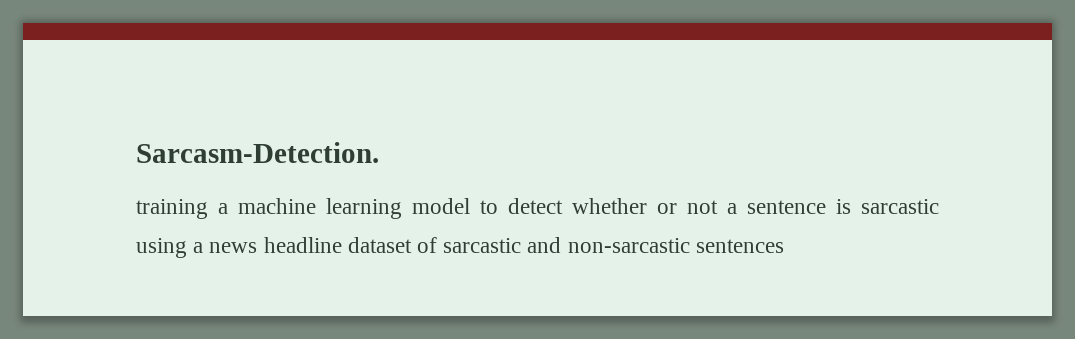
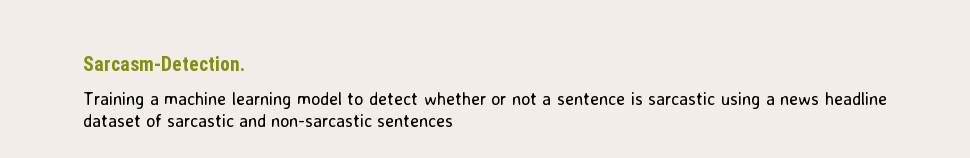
[136,199,208,219] training -> [83,92,144,109] Training

